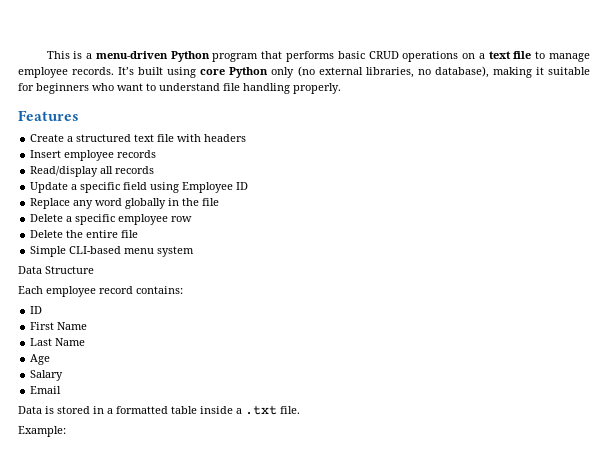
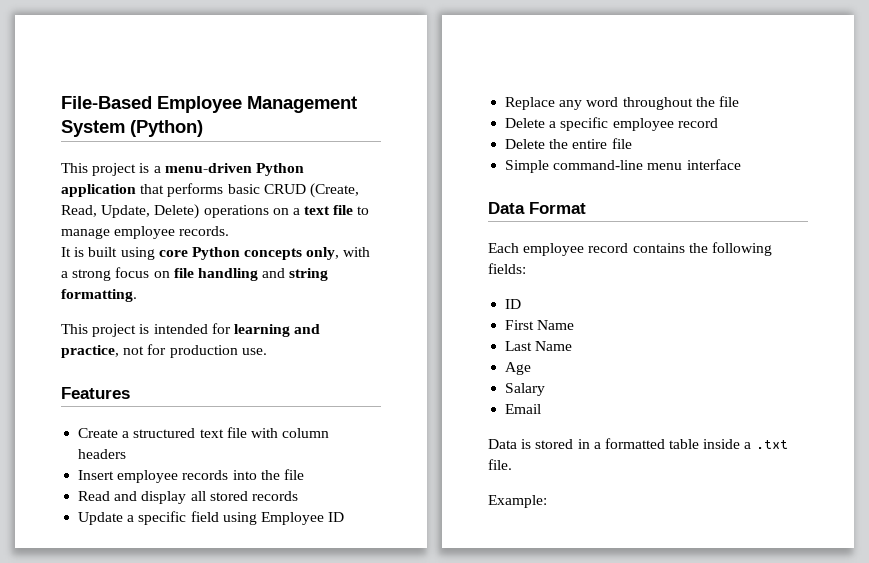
[46,51,70,59] This -> [61,96,357,113] [61,120,203,137] [61,163,137,176] File-Based Employee Management System (Python) // This project
[212,53,259,62] program -> [61,184,136,197] application
(399, 55) none -> [309,183,359,198] [61,204,200,219] (Create, Read, Update, Delete)
[118,67,135,75] It’s -> [61,247,85,257] // It is
[271,66,590,78] [18,83,341,94] only (no external libraries, no database), making it suitable for beginners who want to understand file handling properly. -> [244,247,371,260] [61,267,329,281] [61,289,137,302] [61,323,321,337] [61,344,267,358] concepts only, with a strong focus on file handling and string formatting. // This project is intended for learning and practice, not for production use.
(202, 138) none -> [282,428,330,438] column
[30,166,114,177] // Read/display all -> [232,469,304,480] [78,491,248,504] into the file // Read and display all stored
[125,198,180,209] globally in -> [622,97,693,110] throughout
[171,216,193,222] row -> [677,118,718,128] record
[69,246,195,257] [18,266,94,274] CLI-based menu system // Data Structure -> [553,159,741,170] [488,202,586,214] command-line menu interface // Data Format
[136,286,183,294] contains: -> [632,242,772,256] [488,263,526,274] contains the following fields:

